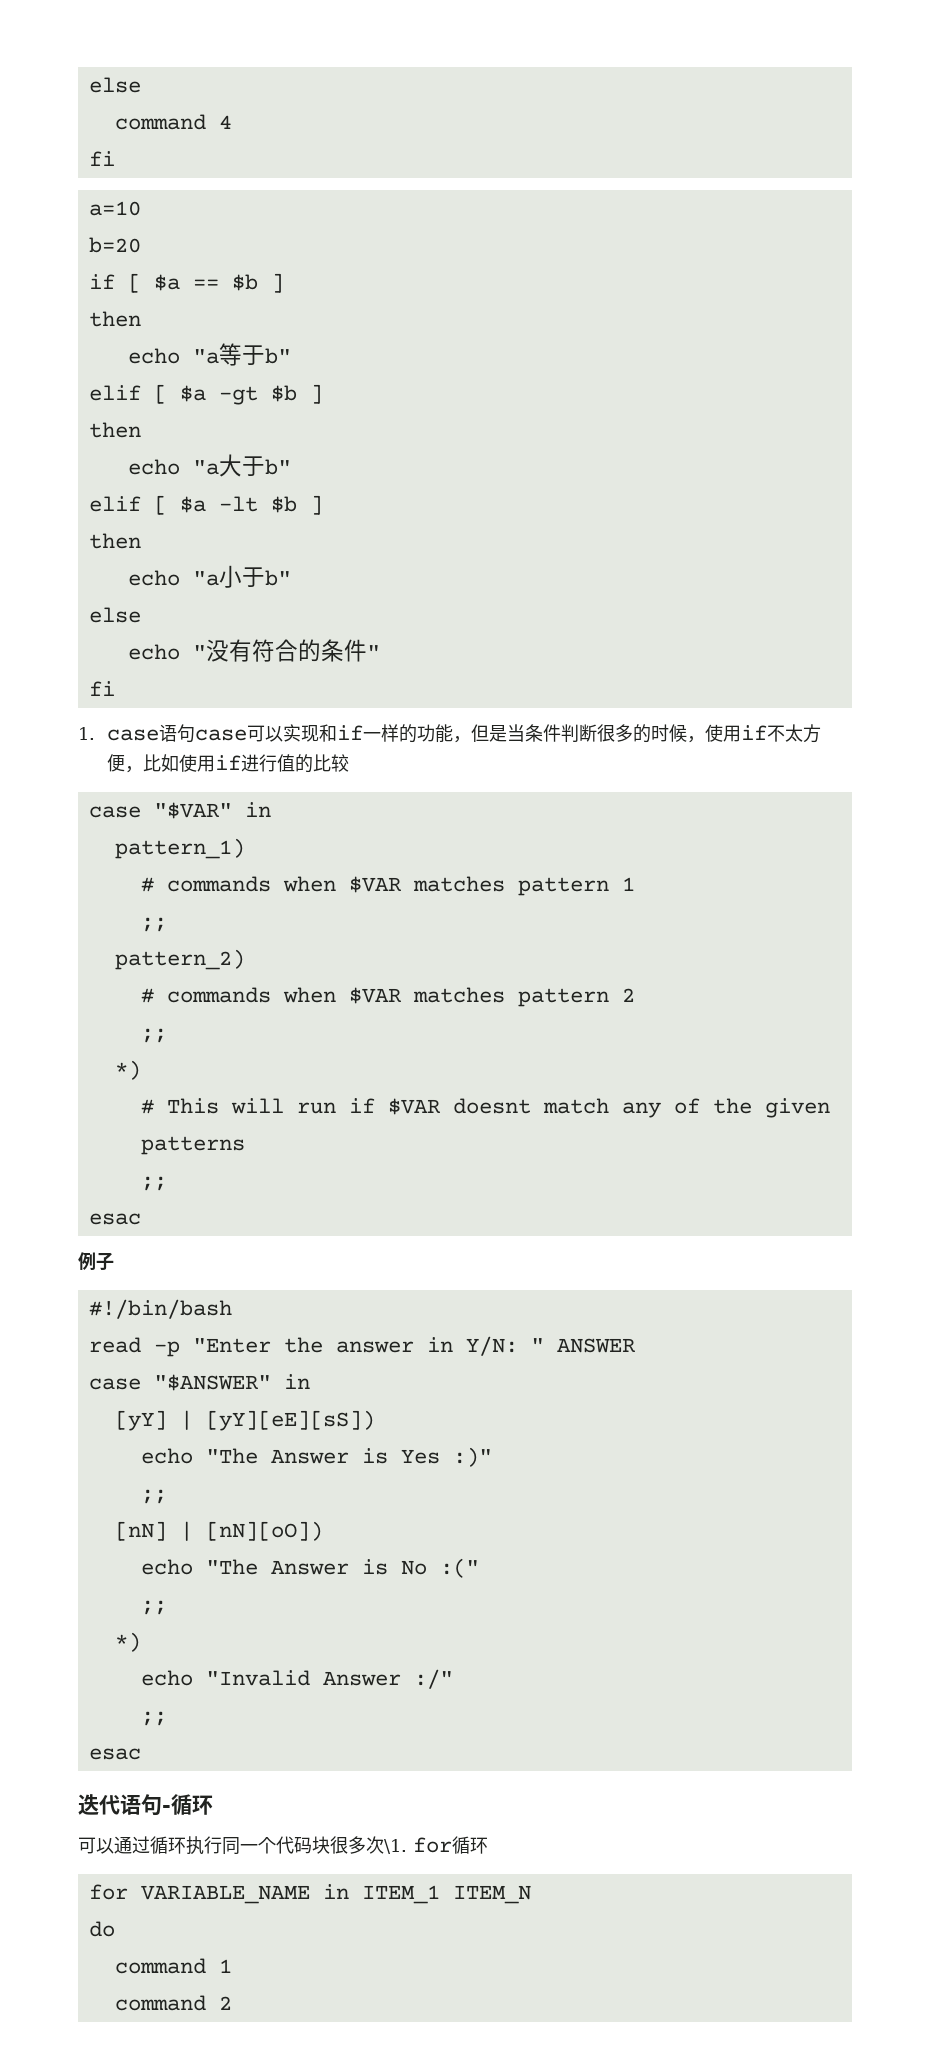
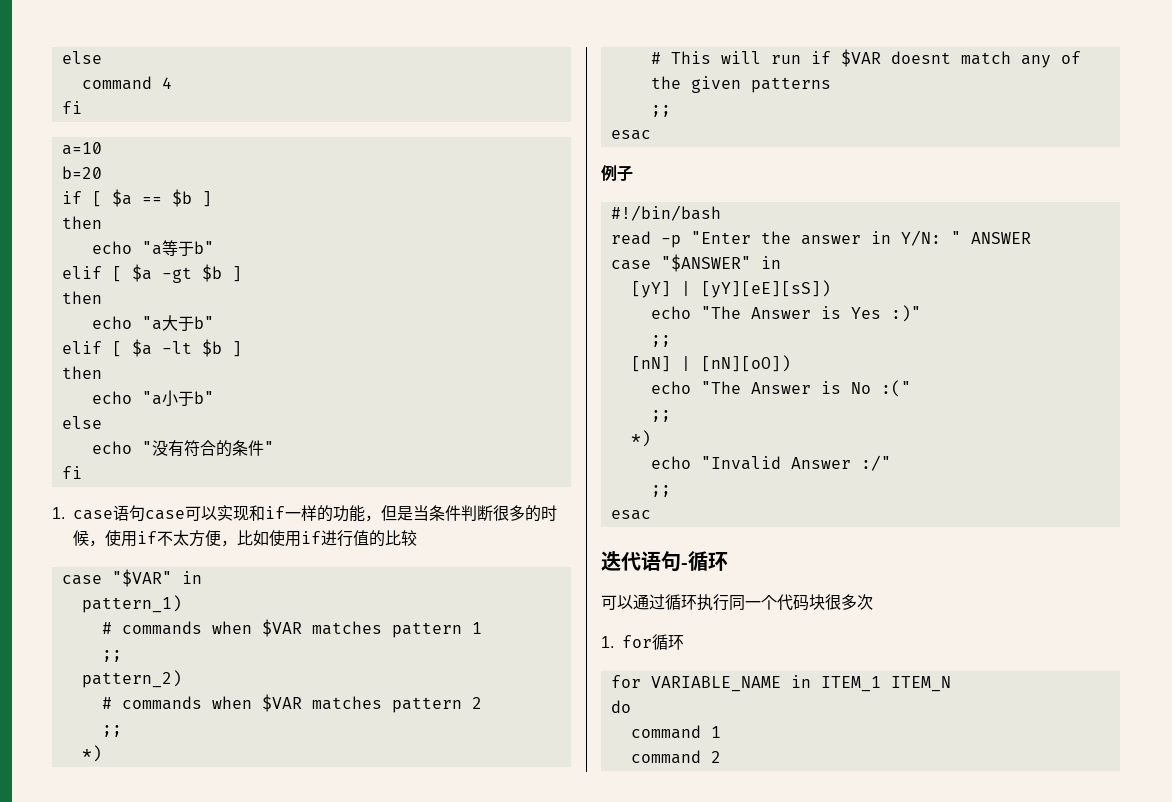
[384,1839,407,1854] \1. -> [601,636,614,648] // 1.

